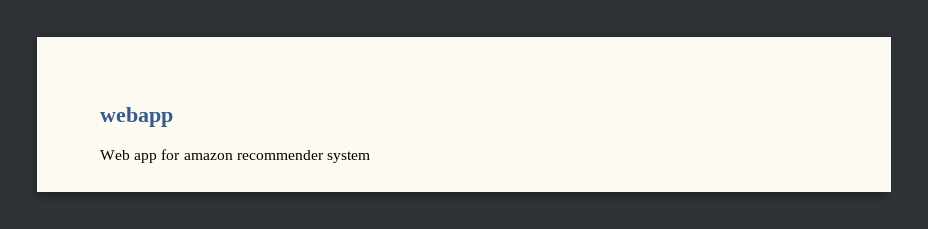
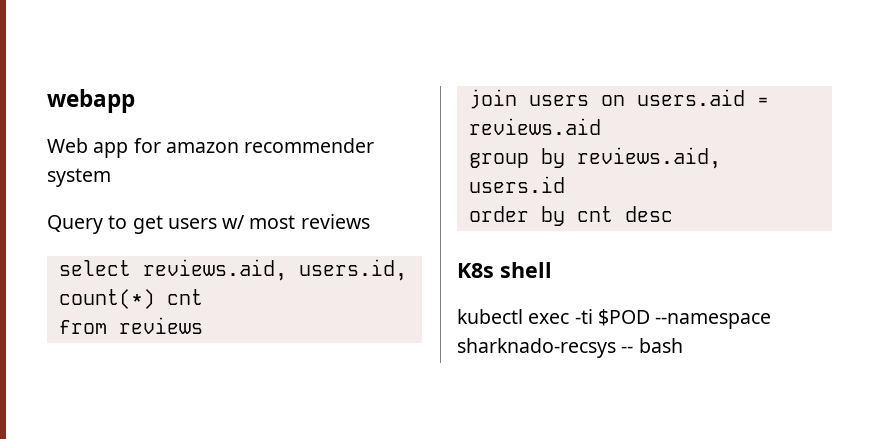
(370, 157) none -> [47,214,370,234] [58,259,407,281] [58,289,203,309] [58,317,203,334] [468,89,769,109] [468,118,601,135] [468,147,721,169] [468,176,565,193] [468,206,673,226] [457,262,552,278] [457,309,772,329] [457,338,683,358] // Query to get users w/ most reviews // select reviews.aid, users.id, count(*) cnt // from reviews // join users on users.aid = reviews.aid // group by reviews.aid, users.id // order by cnt desc // K8s shell // kubectl exec -ti $POD --namespace sharknado-recsys -- bash

